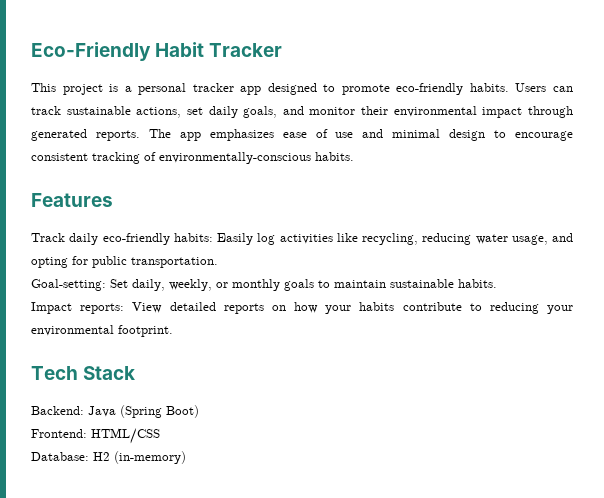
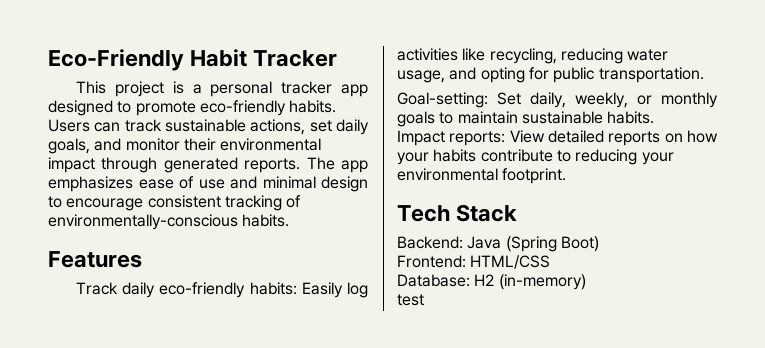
(186, 457) none -> [397,294,424,306] // test

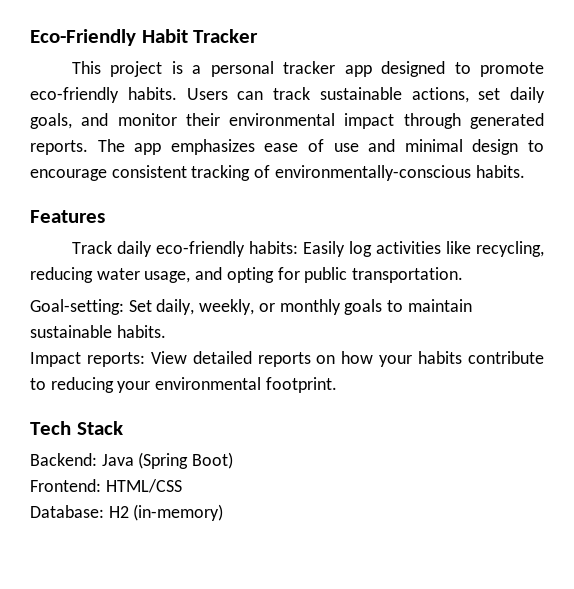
[397,294,424,306] // test -> (224, 512) none

